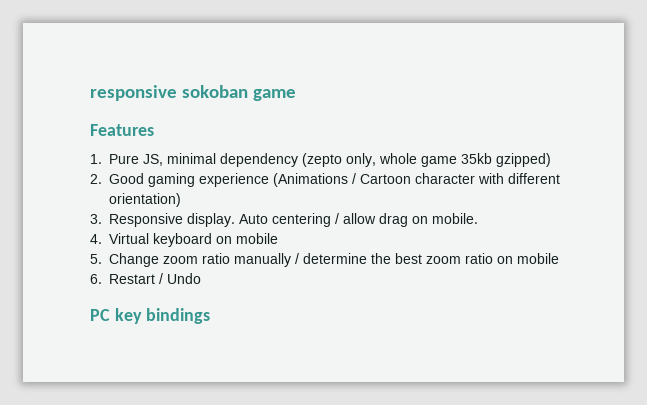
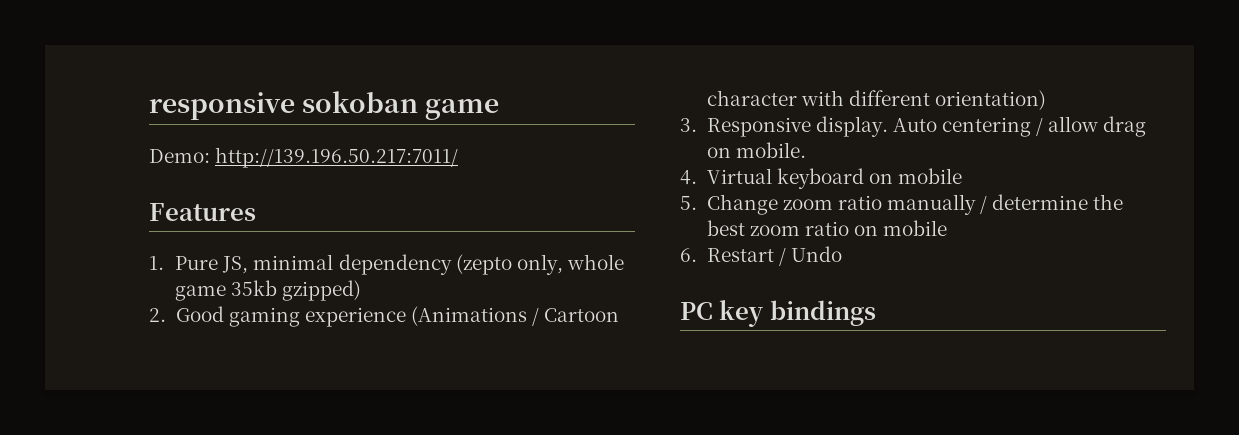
(296, 95) none -> [149,147,459,168] // Demo: http://139.196.50.217:7011/

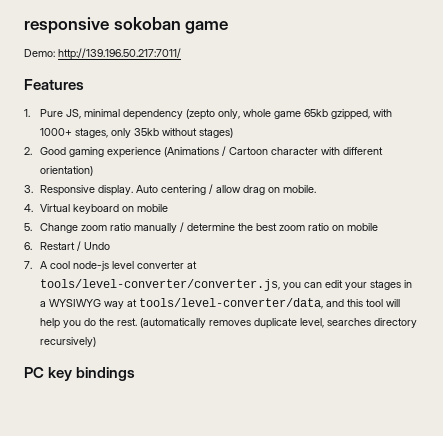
[231,280,362,301] 35kb gzipped) -> [303,109,392,120] [39,128,233,138] 65kb gzipped, with 1000+ stages, only 35kb without stages)
(842, 254) none -> [24,261,197,271] [39,279,412,291] [39,298,400,309] [39,318,417,329] [39,337,96,347] // 7. A cool node-js level converter at tools/level-converter/converter.js, you can edit your stages in a WYSIWYG way at tools/level-converter/data, and this tool will help you do the rest. (automatically removes duplicate level, searches directory recursively)

